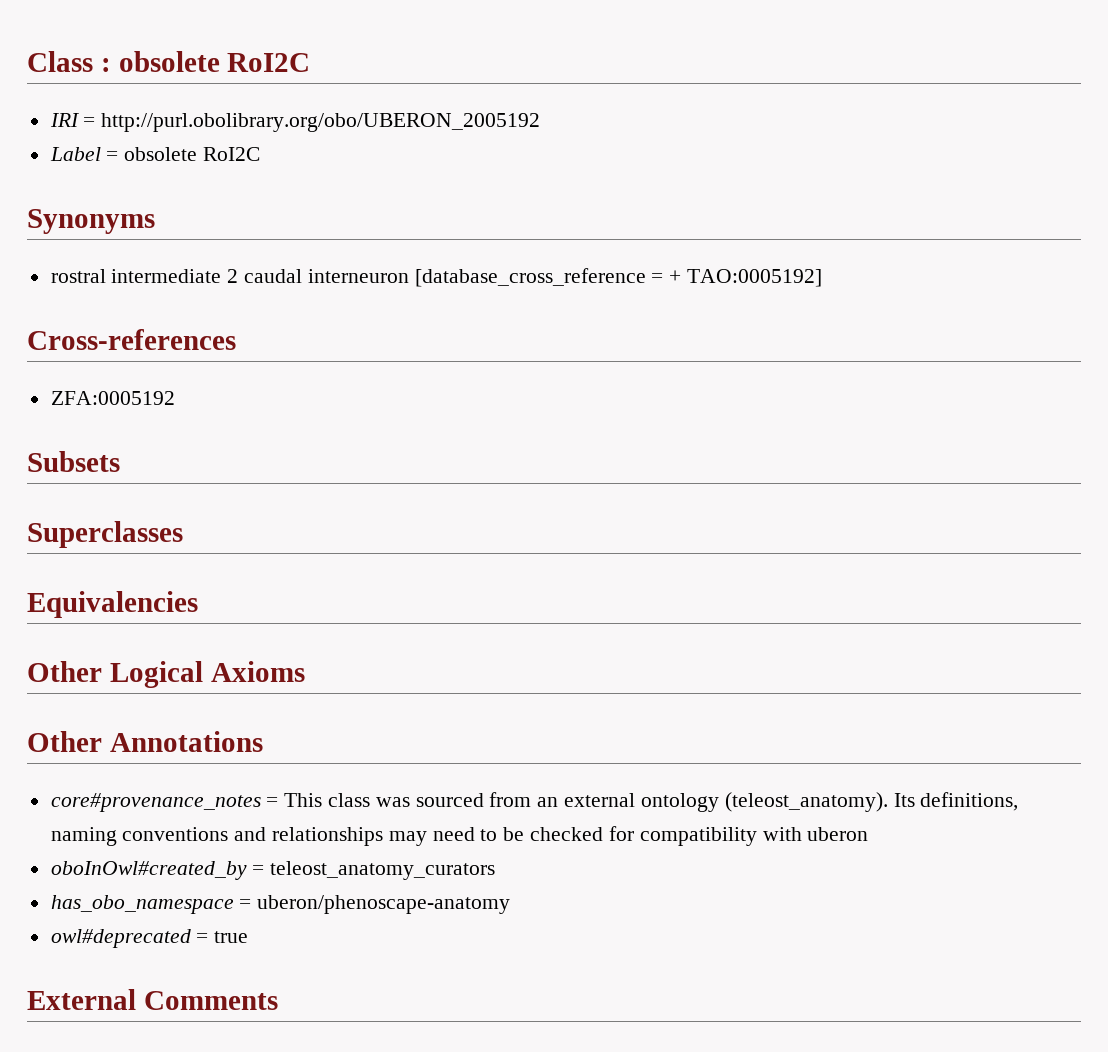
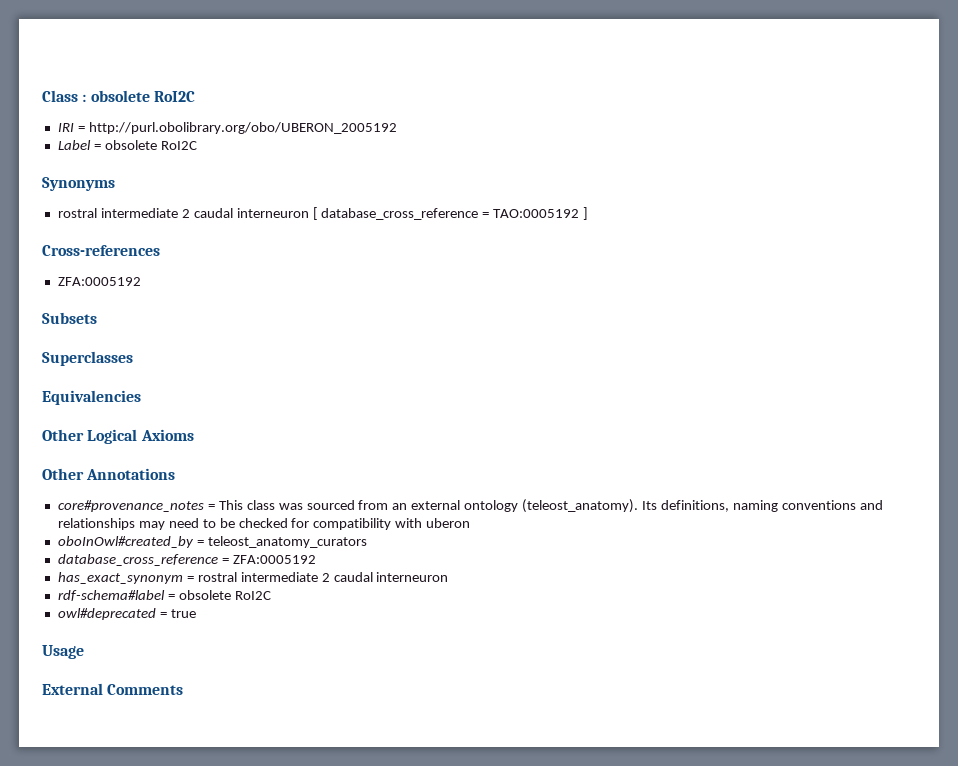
[414,268,823,287] [database_cross_reference = + TAO:0005192] -> [312,207,589,220] [ database_cross_reference = TAO:0005192 ]
[50,895,511,914] has_obo_namespace = uberon/phenoscape-anatomy -> [57,554,316,566] [57,572,449,584] [57,590,271,601] database_cross_reference = ZFA:0005192 // has_exact_synonym = rostral intermediate 2 caudal interneuron // rdf-schema#label = obsolete RoI2C
(249, 937) none -> [42,645,84,659] // Usage

